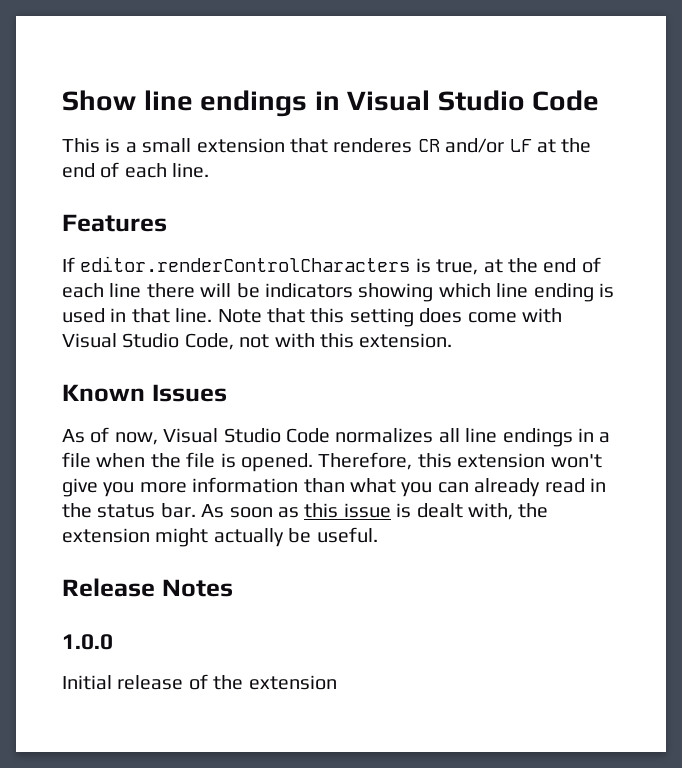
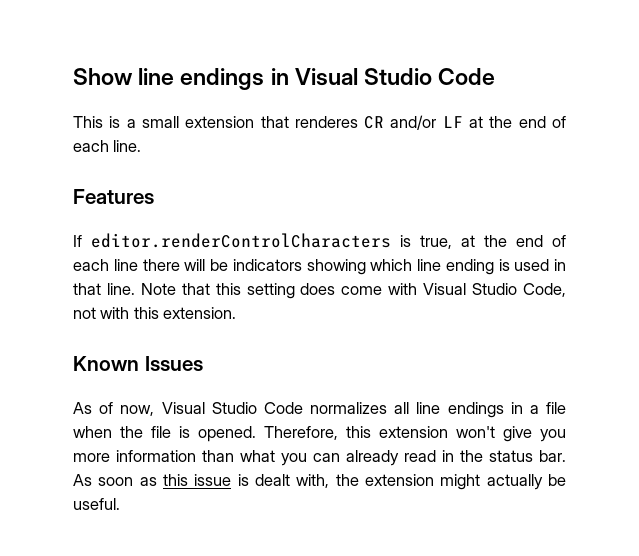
[62,578,233,597] [62,634,113,650] [62,674,337,690] // Release Notes // 1.0.0 // Initial release of the extension -> (120, 504) none

